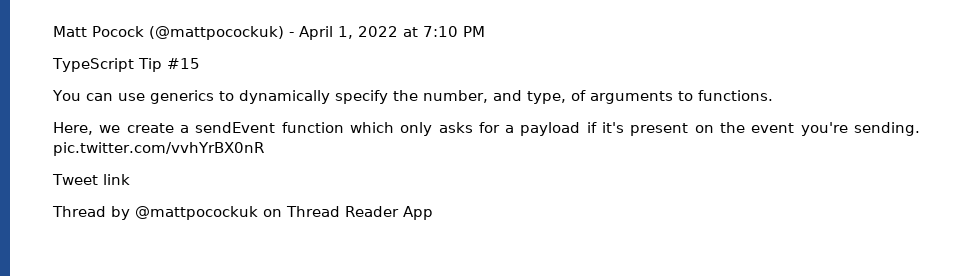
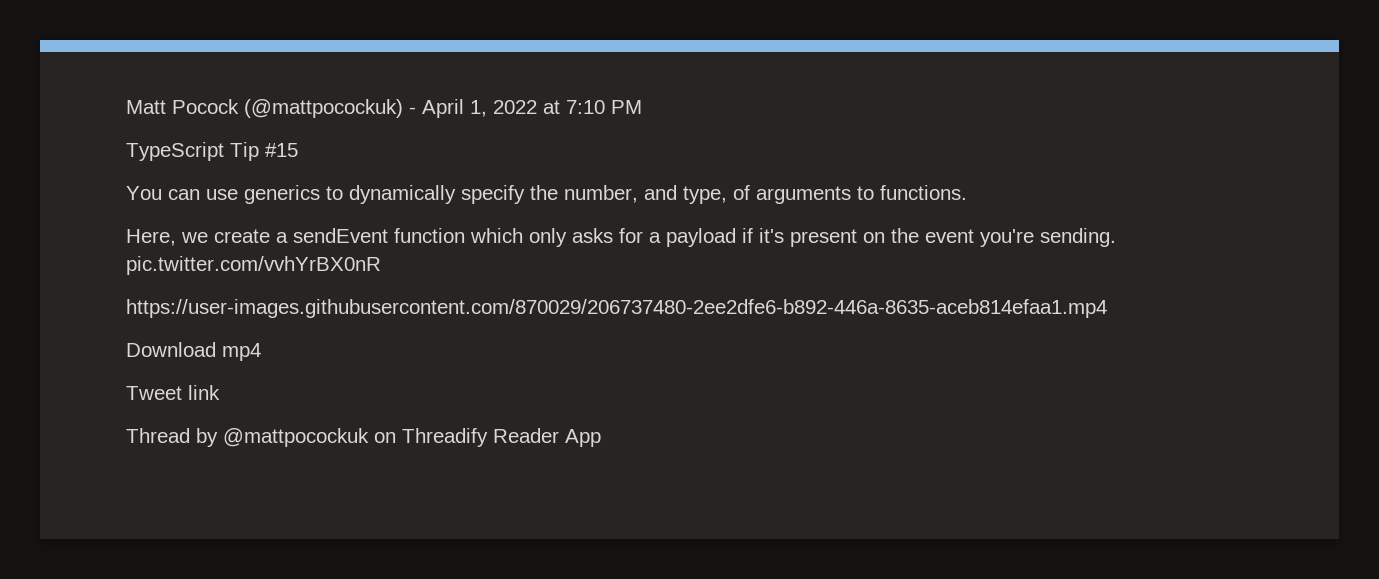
(264, 149) none -> [126,299,1107,318] [126,342,261,361] // https://user-images.githubusercontent.com/870029/206737480-2ee2dfe6-b892-446a-8635-aceb814efaa1.mp4 // Download mp4
[286,206,340,217] Thread -> [402,428,488,447] Threadify

